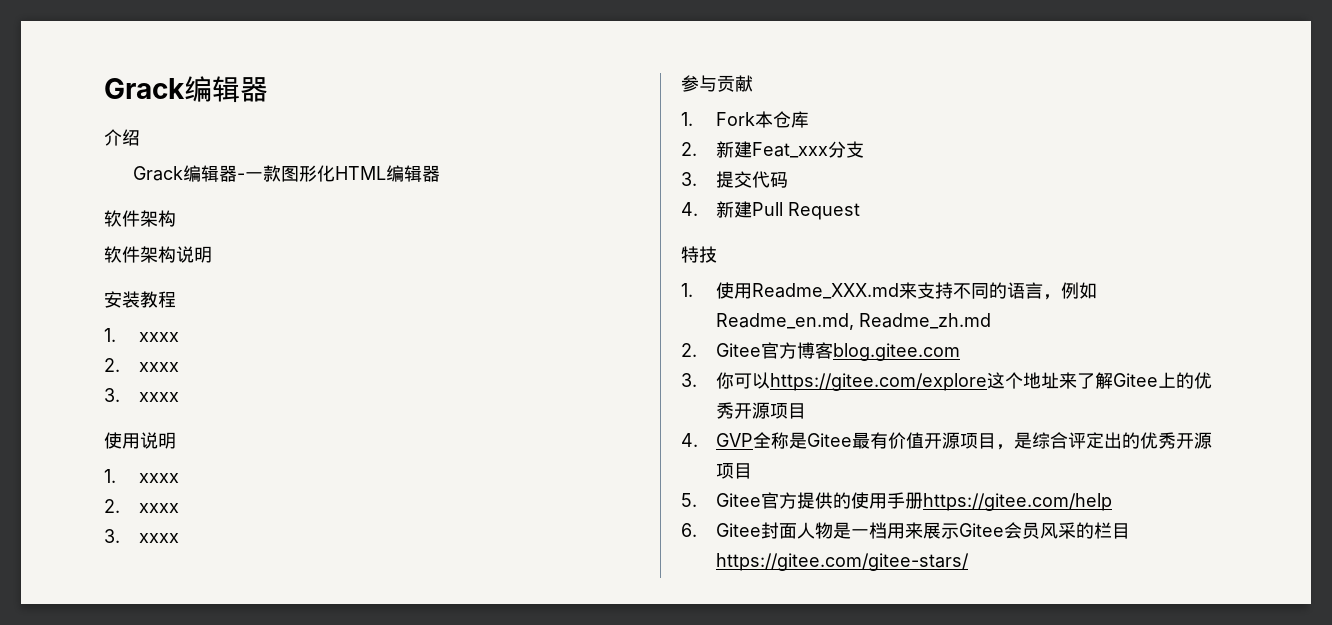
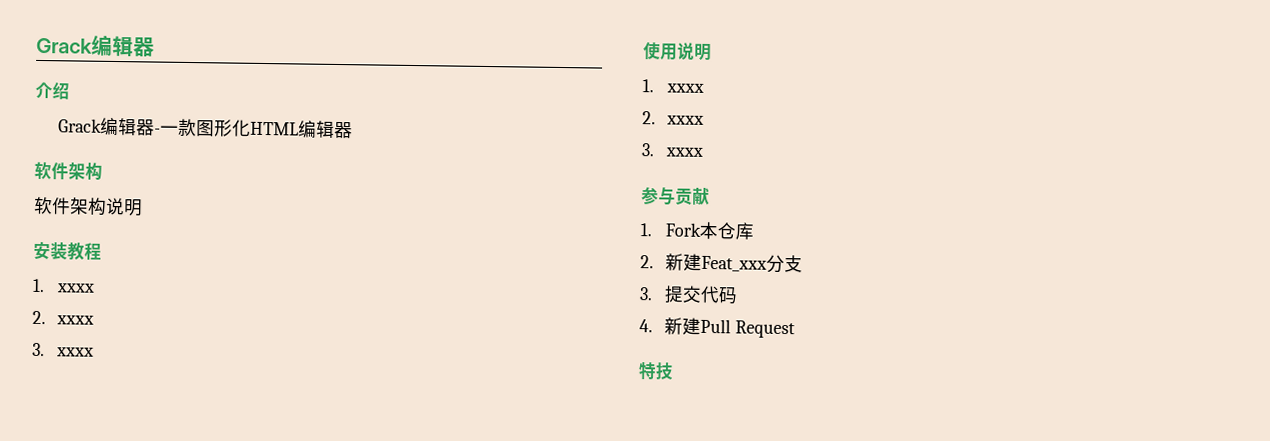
[681,282,1097,300] [715,313,991,330] [681,342,960,361] [681,372,1212,391] [715,402,806,419] [681,432,1212,450] [715,463,752,479] [681,492,1112,511] [681,522,1130,539] [715,553,969,571] // 1.使用Readme_XXX.md来支持不同的语言，例如Readme_en.md, Readme_zh.md // 2. Gitee官方博客blog.gitee.com // 3.你可以https://gitee.com/explore这个地址来了解Gitee上的优秀开源项目 // 4. GVP全称是Gitee最有价值开源项目，是综合评定出的优秀开源项目 // 5. Gitee官方提供的使用手册https://gitee.com/help // 6. Gitee封面人物是一档用来展示Gitee会员风采的栏目https://gitee.com/gitee-stars/ -> (674, 371) none

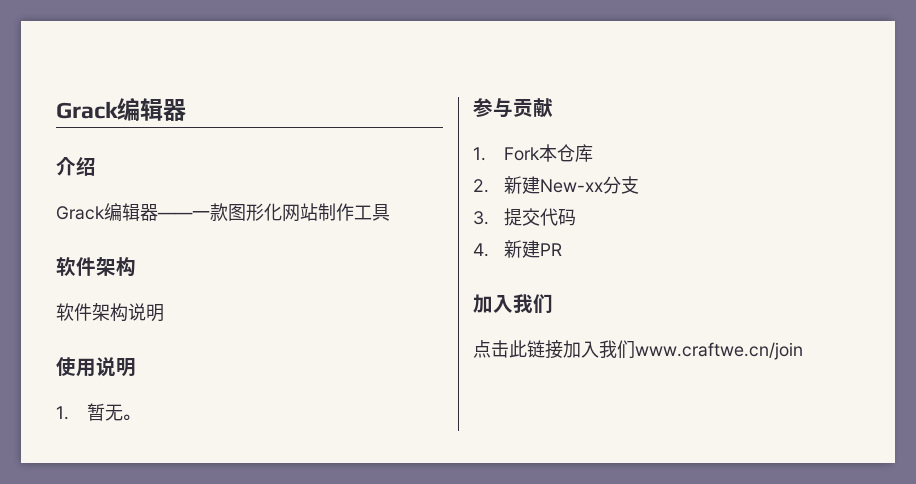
[154,128,162,134] - -> [157,212,193,219] ——
[250,120,354,139] HTML编辑器 -> [282,203,390,222] 网站制作工具
[33,241,102,261] [32,278,96,293] [32,310,95,325] [32,342,95,357] [643,42,712,62] [642,79,705,93] [642,111,705,125] [641,143,704,157] 安装教程 // 1. xxxx // 2. xxxx // 3. xxxx // 使用说明 // 1. xxxx // 2. xxxx // 3. xxxx -> [56,357,136,377] [56,403,140,421] 使用说明 // 1.暂无。
[701,255,768,272] Feat_xxx -> [539,179,603,193] New-xx
[700,318,795,339] [638,362,674,380] Pull Request // 特技 -> [539,243,562,256] [473,294,553,314] [473,340,803,360] PR // 加入我们 // 点击此链接加入我们www.craftwe.cn/join

